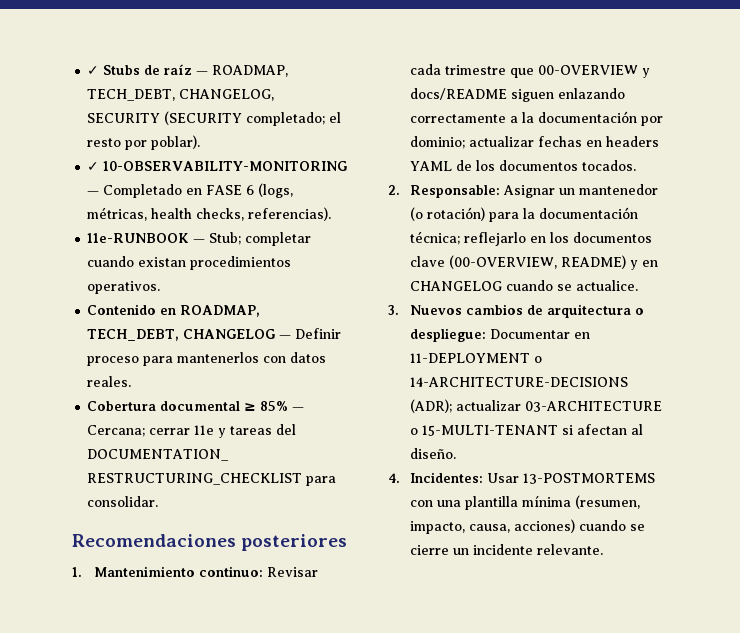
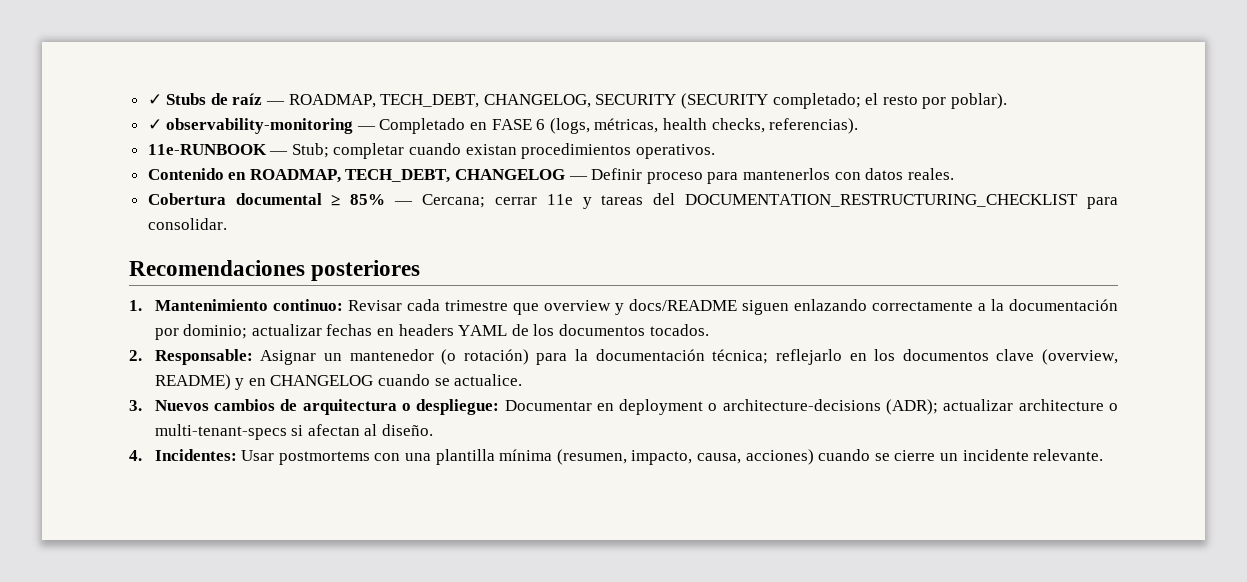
[103,161,349,171] 10-OBSERVABILITY-MONITORING -> [166,118,354,134] observability-monitoring
[537,65,638,75] 00-OVERVIEW -> [543,300,611,311] overview
[448,255,557,269] (00-OVERVIEW, -> [1042,349,1118,365] (overview,
[409,353,542,363] [409,377,628,387] [409,399,662,413] [409,425,558,436] 11-DEPLOYMENT o 14-ARCHITECTURE-DECISIONS (ADR); actualizar 03-ARCHITECTURE o 15-MULTI-TENANT -> [619,399,1119,415] [154,424,287,440] deployment o architecture-decisions (ADR); actualizar architecture o multi-tenant-specs
[522,473,655,484] 13-POSTMORTEMS -> [278,451,370,465] postmortems

